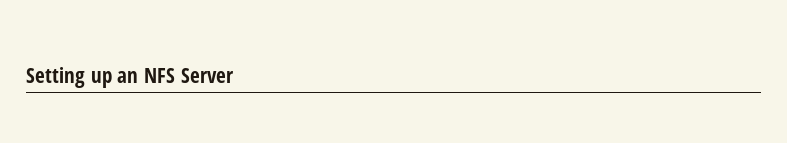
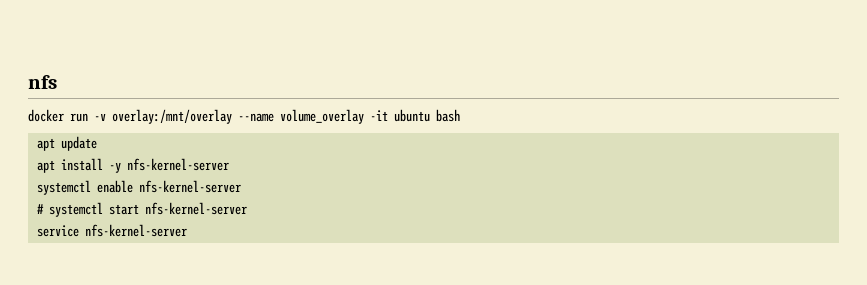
[26,67,234,88] Setting up an NFS Server -> [28,75,57,89] [28,109,460,124] [36,136,97,151] [36,158,229,173] [36,180,241,195] [36,202,247,217] [36,224,187,237] nfs // docker run -v overlay:/mnt/overlay --name volume_overlay -it ubuntu bash // apt update // apt install -y nfs-kernel-server // systemctl enable nfs-kernel-server // # systemctl start nfs-kernel-server // service nfs-kernel-server

